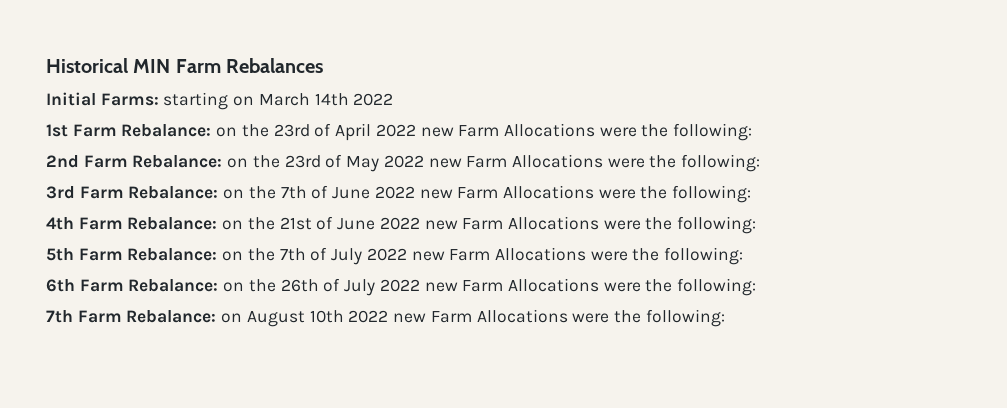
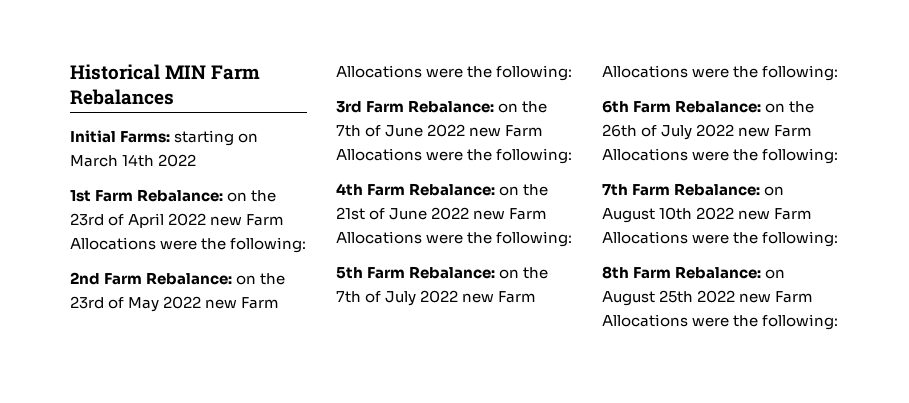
(725, 318) none -> [602,266,786,279] [602,290,814,306] [602,314,839,330] // 8th Farm Rebalance: on August 25th 2022 new Farm Allocations were the following:

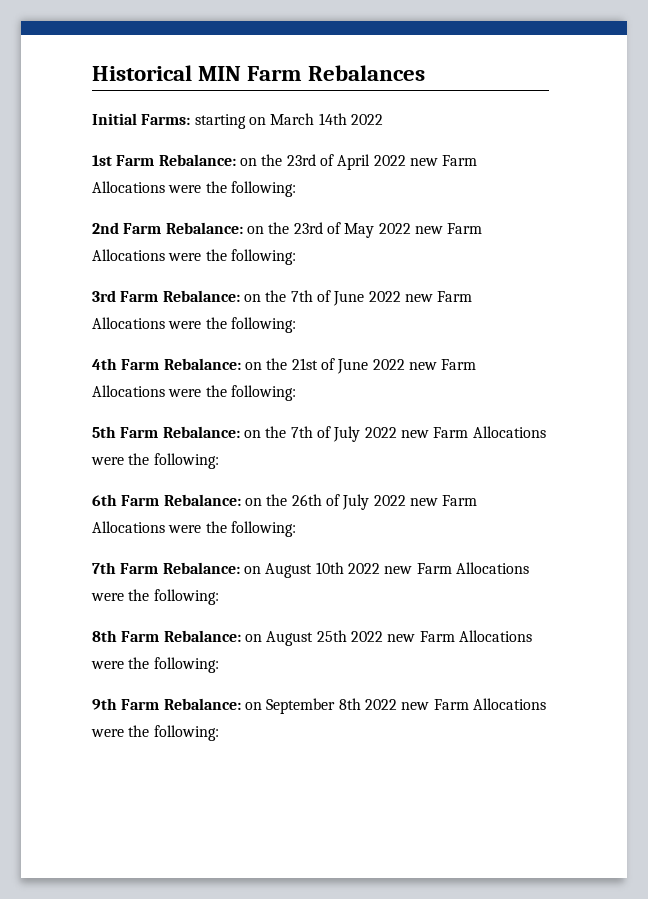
(839, 322) none -> [92,698,546,714] [91,725,219,741] // 9th Farm Rebalance: on September 8th 2022 new Farm Allocations were the following:

